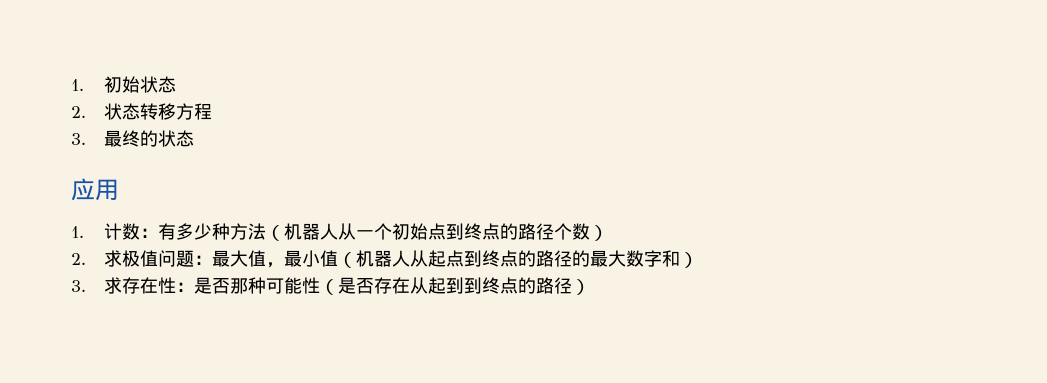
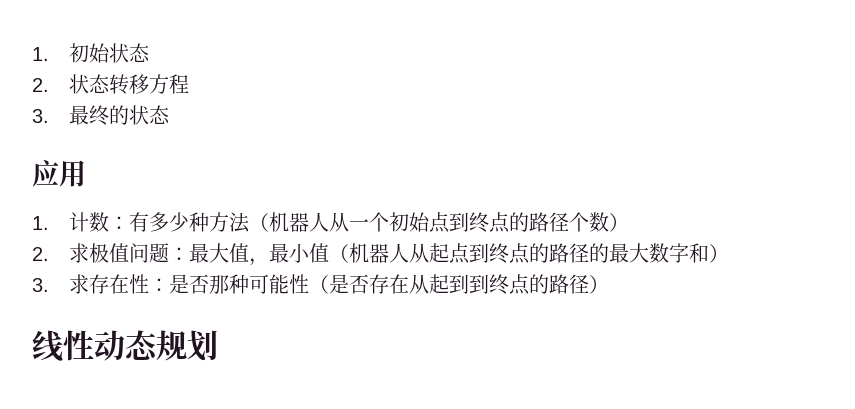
(590, 287) none -> [32,330,218,362] // 线性动态规划

